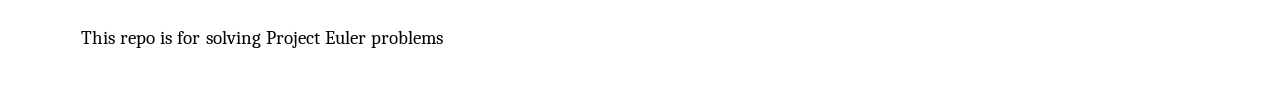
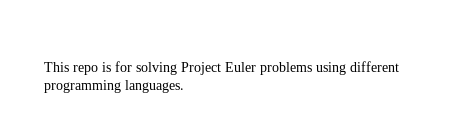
(443, 39) none -> [316,61,399,75] [44,80,184,93] using different programming languages.

